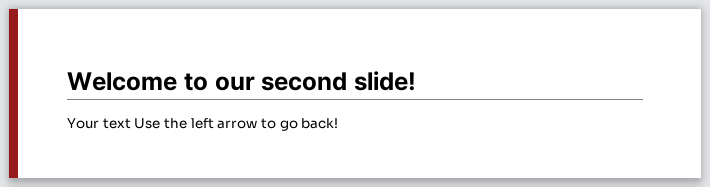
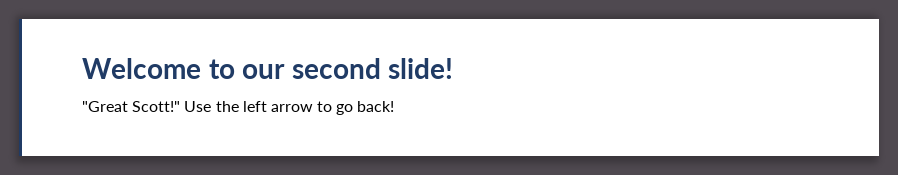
[67,118,131,129] Your text -> [82,101,181,112] "Great Scott!"

